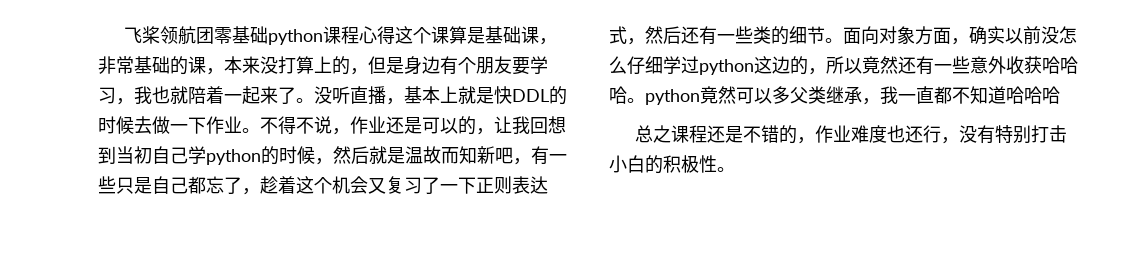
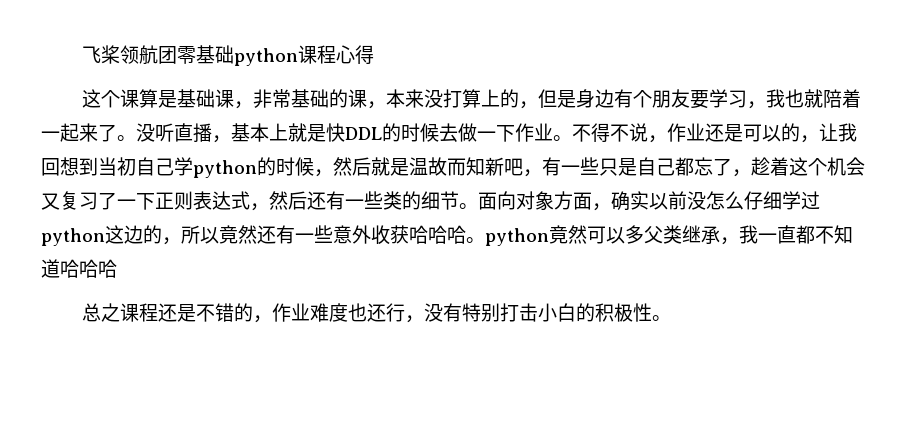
(396, 35) none -> (374, 54) //

